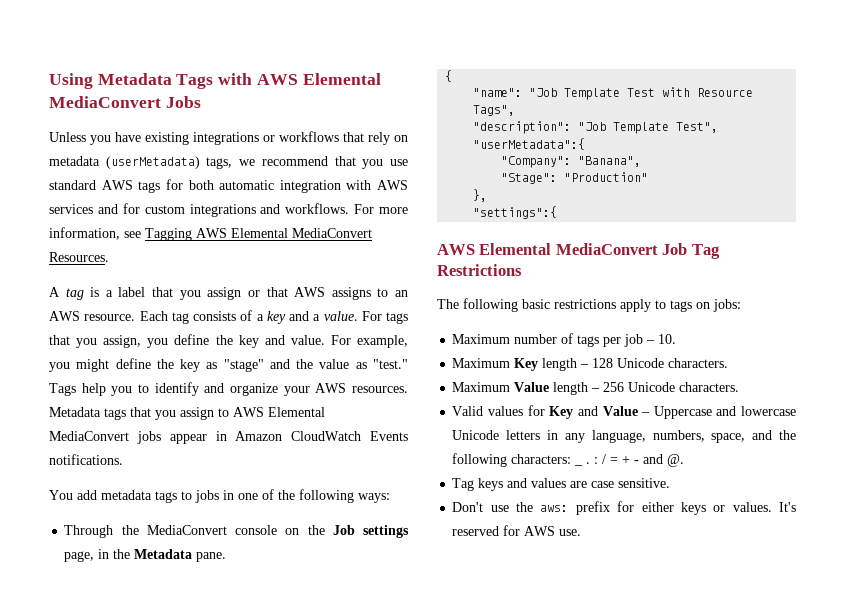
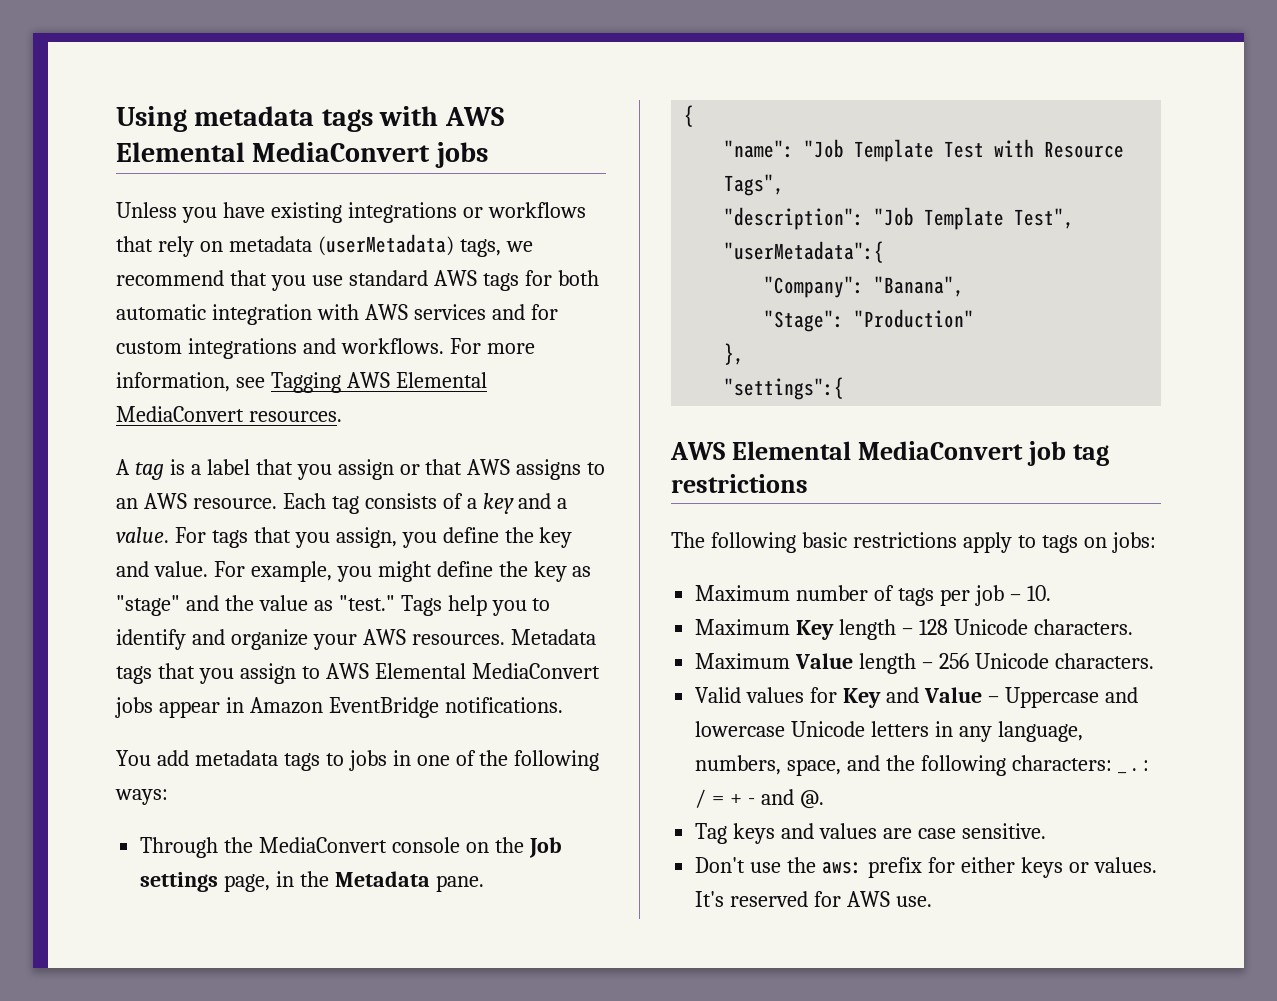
[97,73,214,89] Metadata Tags -> [194,106,373,132] metadata tags
[165,96,201,108] Jobs -> [434,142,488,168] jobs
[49,252,109,262] Resources. -> [248,411,342,422] resources.
[291,431,408,441] CloudWatch Events -> [328,697,439,718] EventBridge
[662,243,720,259] [437,264,522,276] Job Tag Restrictions -> [1026,441,1109,466] [671,474,808,493] job tag restrictions

